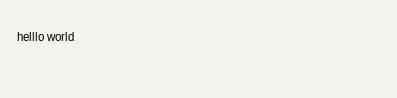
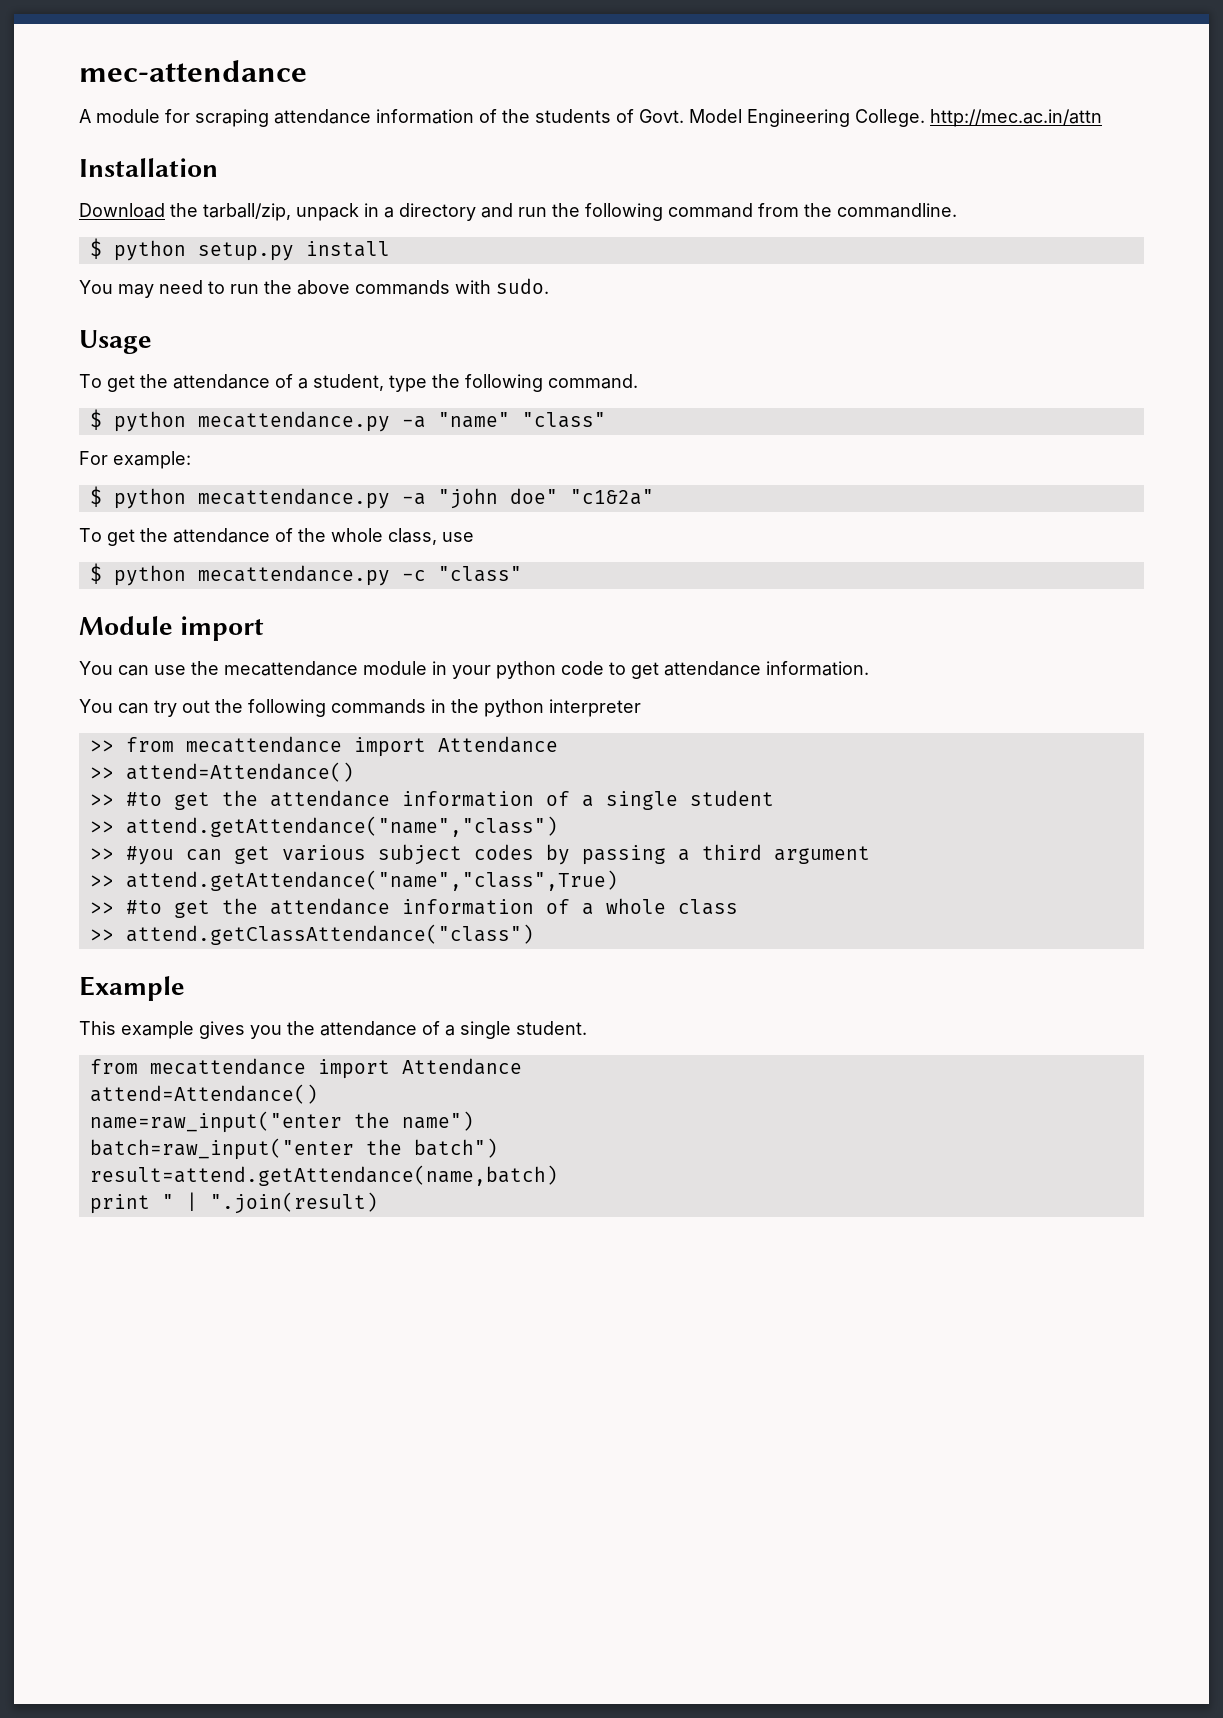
[17,32,75,41] helllo world -> [79,60,307,82] [79,109,1102,127] [79,158,218,177] [79,203,957,221] [89,238,390,261] [79,278,549,298] [79,330,152,354] [79,374,638,392] [89,409,606,432] [79,451,191,469] [89,486,654,509] [79,528,474,546] [89,563,522,586] [79,616,265,641] [79,661,869,679] [79,699,641,717] [89,736,558,757] [89,762,354,782] [89,790,774,810] [89,816,558,837] [89,844,870,865] [89,870,618,891] [89,898,738,918] [89,924,534,945] [79,976,185,1001] [79,1021,587,1039] [89,1058,522,1079] [89,1084,318,1104] [89,1111,474,1133] [89,1138,498,1160] [89,1165,558,1186] [89,1192,378,1214] mec-attendance // A module for scraping attendance information of the students of Govt. Model Engineering College. http://mec.ac.in/attn // Installation // Download the tarball/zip, unpack in a directory and run the following command from the commandline. // $ python setup.py install // You may need to run the above commands with sudo. // Usage // To get the attendance of a student, type the following command. // $ python mecattendance.py -a "name" "class" // For example: // $ python mecattendance.py -a "john doe" "c1&2a" // To get the attendance of the whole class, use // $ python mecattendance.py -c "class" // Module import // You can use the mecattendance module in your python code to get attendance information. // You can try out the following commands in the python interpreter // >> from mecattendance import Attendance // >> attend=Attendance() // >> #to get the attendance information of a single student // >> attend.getAttendance("name","class") // >> #you can get various subject codes by passing a third argument // >> attend.getAttendance("name","class",True) // >> #to get the attendance information of a whole class // >> attend.getClassAttendance("class") // Example // This example gives you the attendance of a single student. // from mecattendance import Attendance // attend=Attendance() // name=raw_input("enter the name") // batch=raw_input("enter the batch") // result=attend.getAttendance(name,batch) // print " | ".join(result)

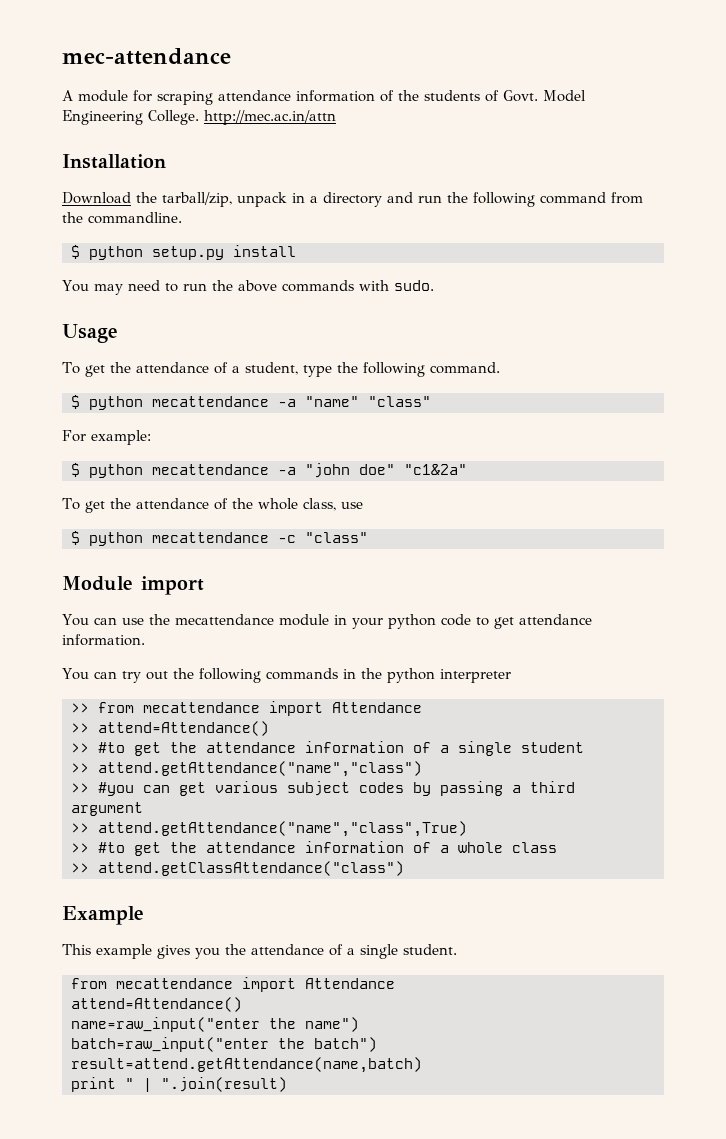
[197,411,390,432] mecattendance.py -> [152,396,269,407] mecattendance
[197,488,390,509] mecattendance.py -> [152,464,269,475] mecattendance
[197,565,390,586] mecattendance.py -> [152,532,269,543] mecattendance

